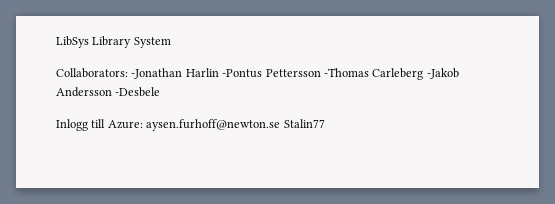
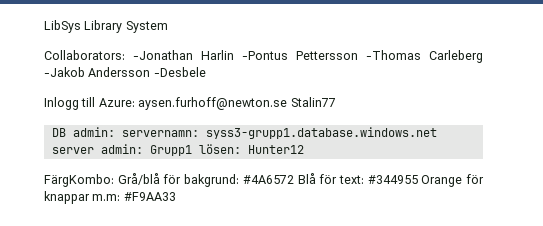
(325, 123) none -> [51,127,437,139] [51,144,304,156] [44,173,484,187] [44,191,176,204] // DB admin: servernamn: syss3-grupp1.database.windows.net server admin: Grupp1 lösen: Hunter12 // FärgKombo: Grå/blå för bakgrund: #4A6572 Blå för text: #344955 Orange för knappar m.m: #F9AA33

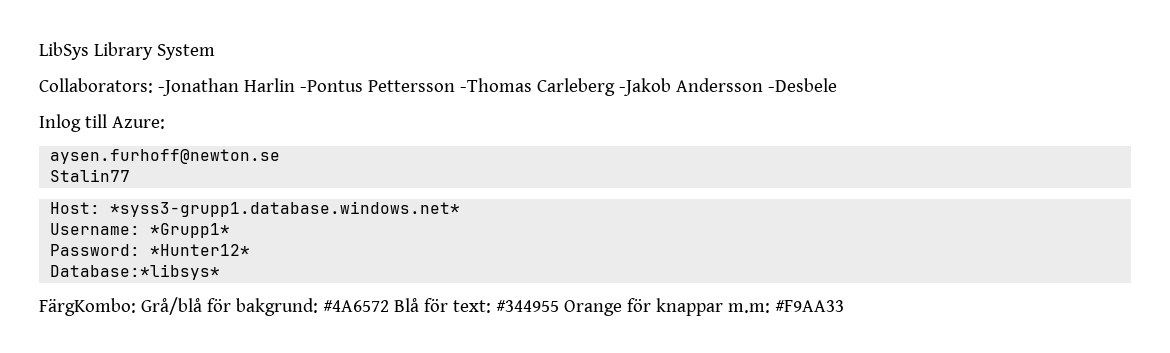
[44,97,79,110] Inlogg -> [39,114,81,132] Inlog
(135, 102) none -> (165, 122) //
(288, 103) none -> (281, 156) //
[51,127,437,139] [51,144,304,156] DB admin: servernamn: syss3-grupp1.database.windows.net server admin: Grupp1 lösen: Hunter12 -> [50,201,461,217] [50,223,231,238] [50,244,251,256] [50,264,221,280] Host: *syss3-grupp1.database.windows.net* // Username: *Grupp1* // Password: *Hunter12* // Database:*libsys*

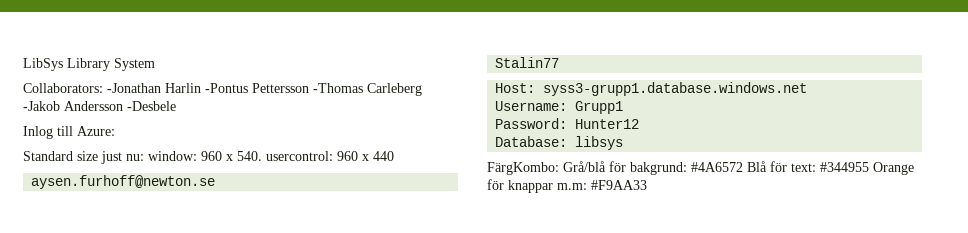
(165, 122) none -> [23,151,394,164] // Standard size just nu: window: 960 x 540. usercontrol: 960 x 440
[110,201,461,217] *syss3-grupp1.database.windows.net* -> [543,82,808,96] syss3-grupp1.database.windows.net
[150,223,231,238] *Grupp1* -> [575,101,624,114] Grupp1
[150,244,251,256] [50,264,221,280] *Hunter12* // Database:*libsys* -> [575,119,640,129] [495,136,624,150] Hunter12 // Database: libsys

